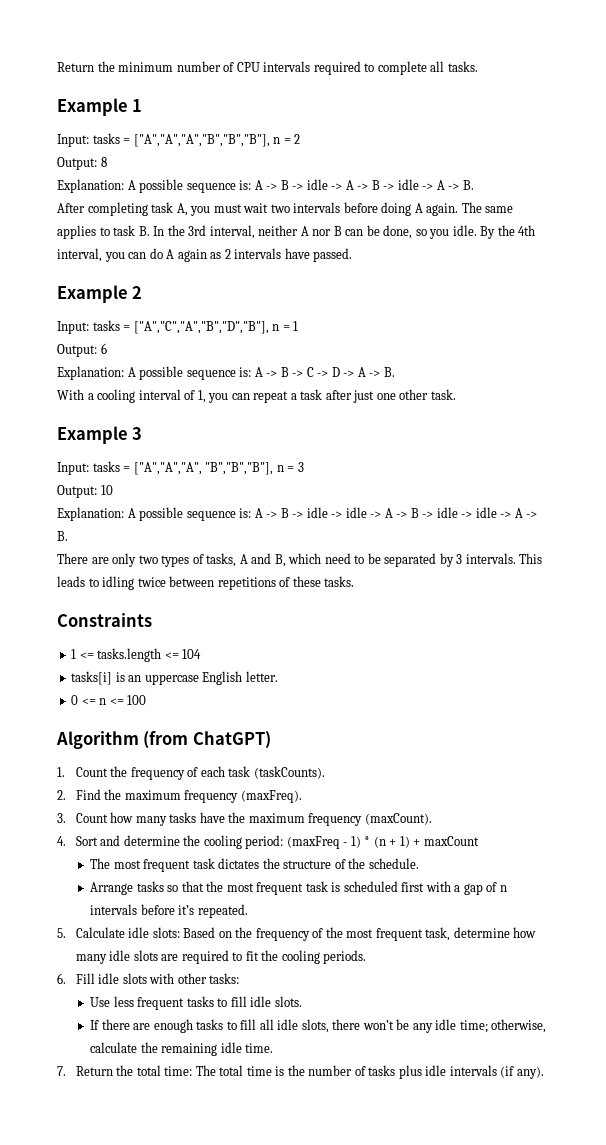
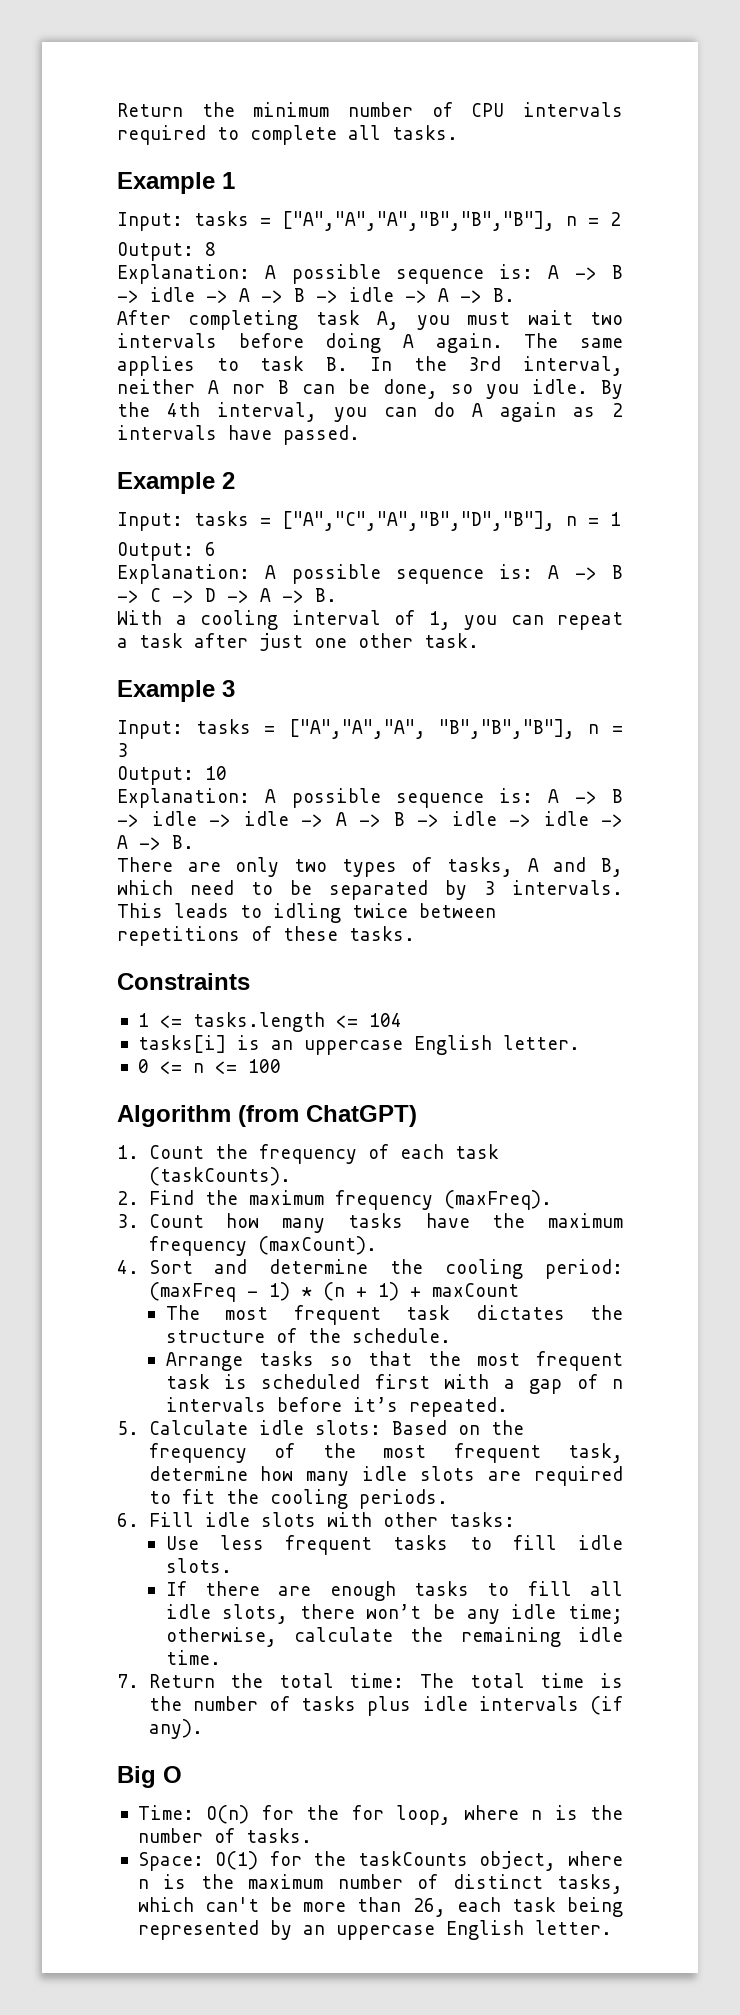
(544, 1072) none -> [117,1766,182,1788] [137,1805,623,1825] [137,1828,312,1843] [137,1851,623,1871] [137,1874,623,1894] [137,1897,623,1917] [137,1920,612,1940] // Big O // Time: O(n) for the for loop, where n is the number of tasks. // Space: O(1) for the taskCounts object, where n is the maximum number of distinct tasks, which can't be more than 26, each task being represented by an uppercase English letter.

